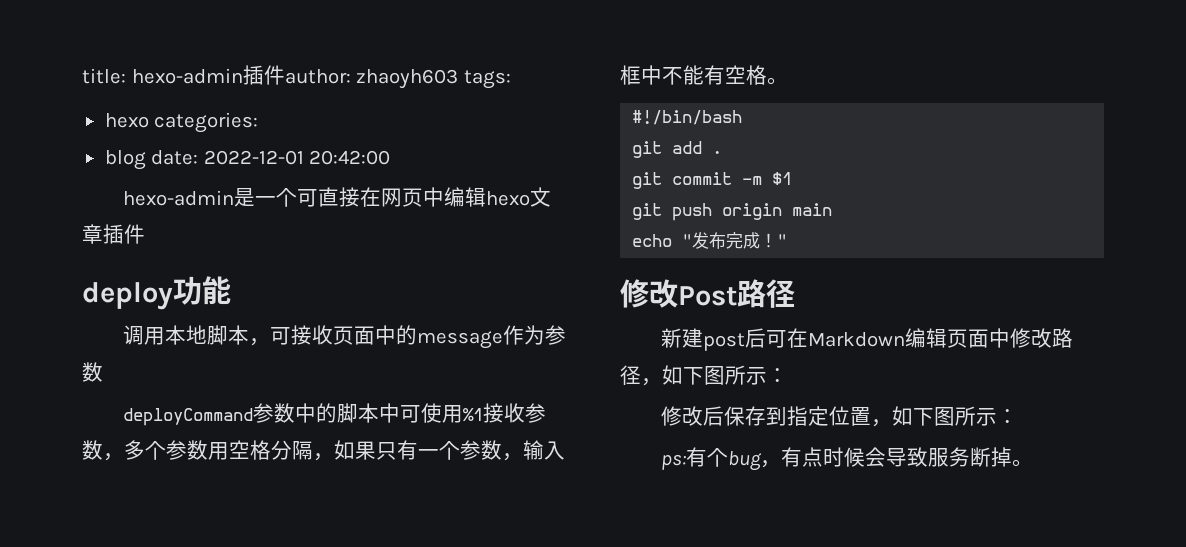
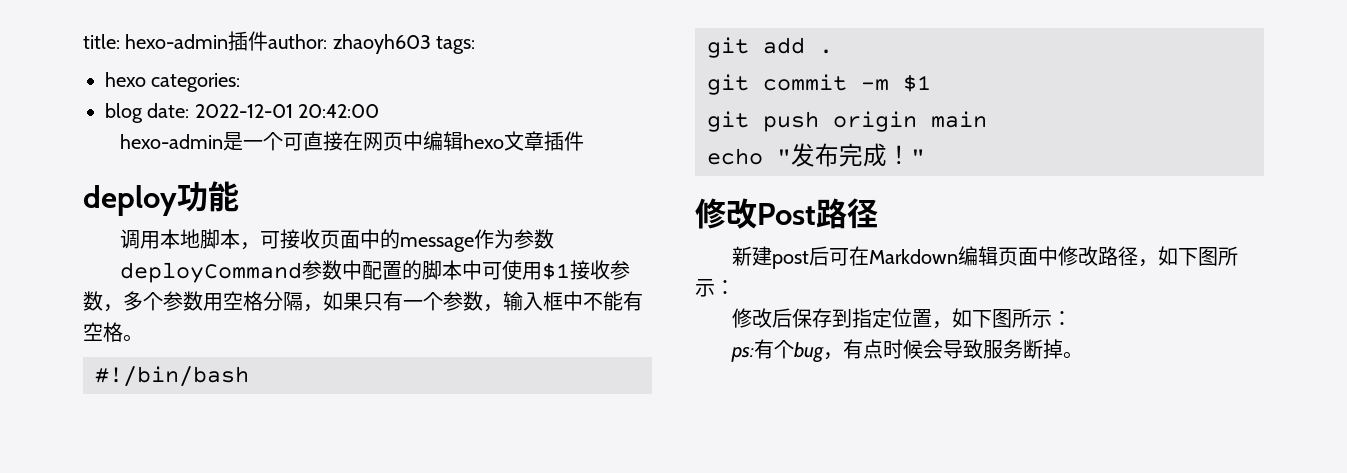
(316, 413) none -> [362,261,403,280] 配置
[462,408,483,421] %1 -> [542,262,571,280] $1

